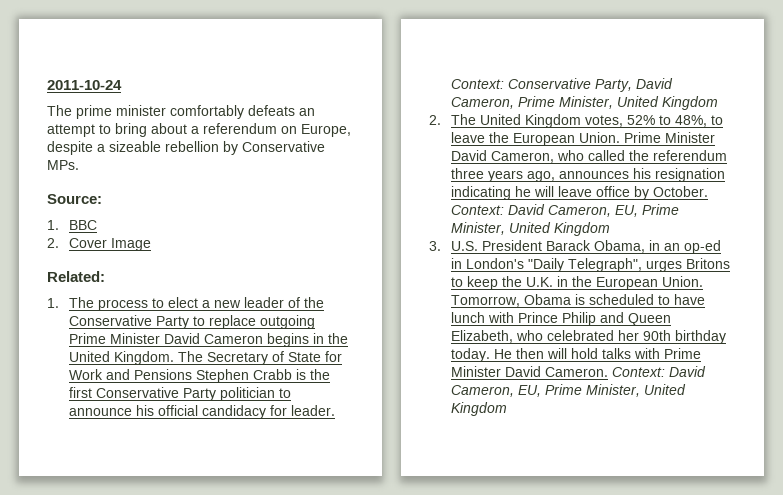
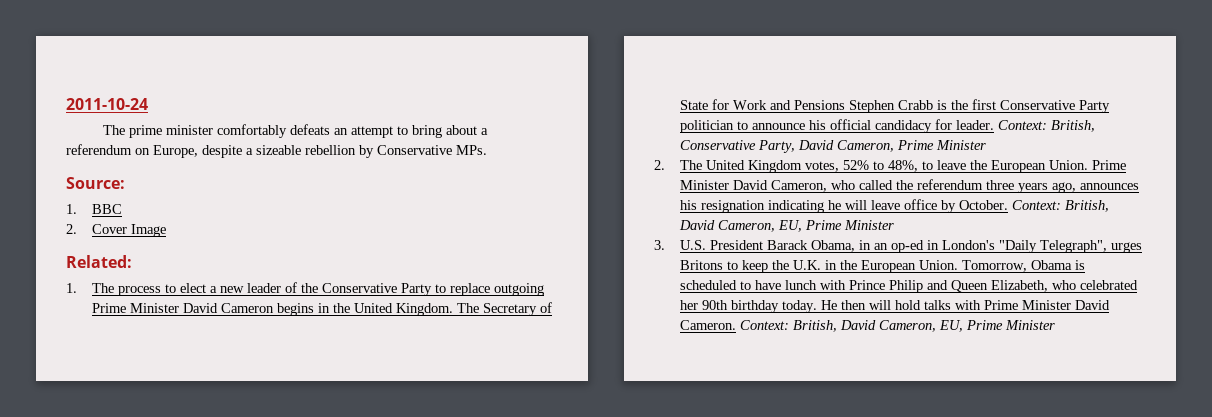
(505, 84) none -> [1050,120,1095,132] British,
[559,96,719,110] Minister, United Kingdom -> [935,140,986,150] Minister
[508,204,680,217] [451,222,611,236] David Cameron, EU, Prime Minister, United Kingdom -> [1064,200,1109,212] [678,220,894,232] British, David Cameron, EU, Prime Minister
[669,366,707,377] [451,384,687,397] [451,402,508,416] David Cameron, EU, Prime Minister, United Kingdom -> [792,320,1055,332] British, David Cameron, EU, Prime Minister

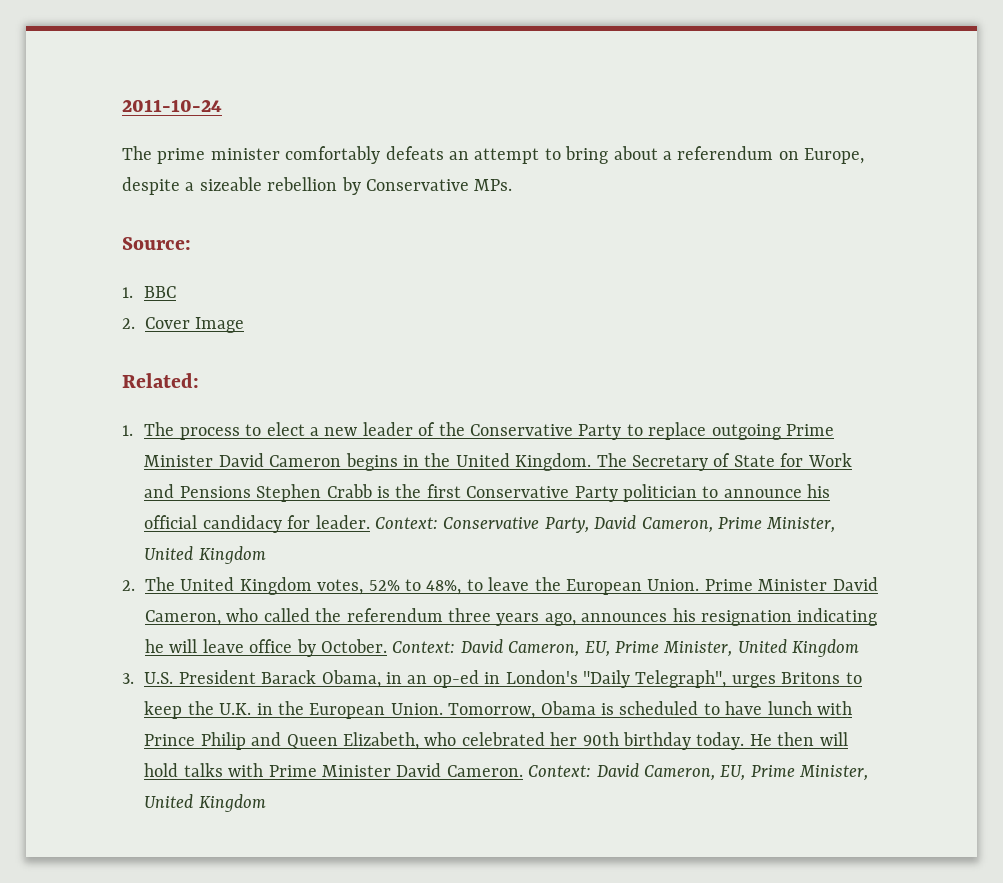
[1050,120,1095,132] British, -> (438, 523) none
[935,140,986,150] Minister -> [766,517,836,533] [144,546,266,564] Minister, United Kingdom
[1064,200,1109,212] [678,220,894,232] British, David Cameron, EU, Prime Minister -> [460,639,860,657] David Cameron, EU, Prime Minister, United Kingdom
[792,320,1055,332] British, David Cameron, EU, Prime Minister -> [596,763,869,781] [144,794,266,812] David Cameron, EU, Prime Minister, United Kingdom

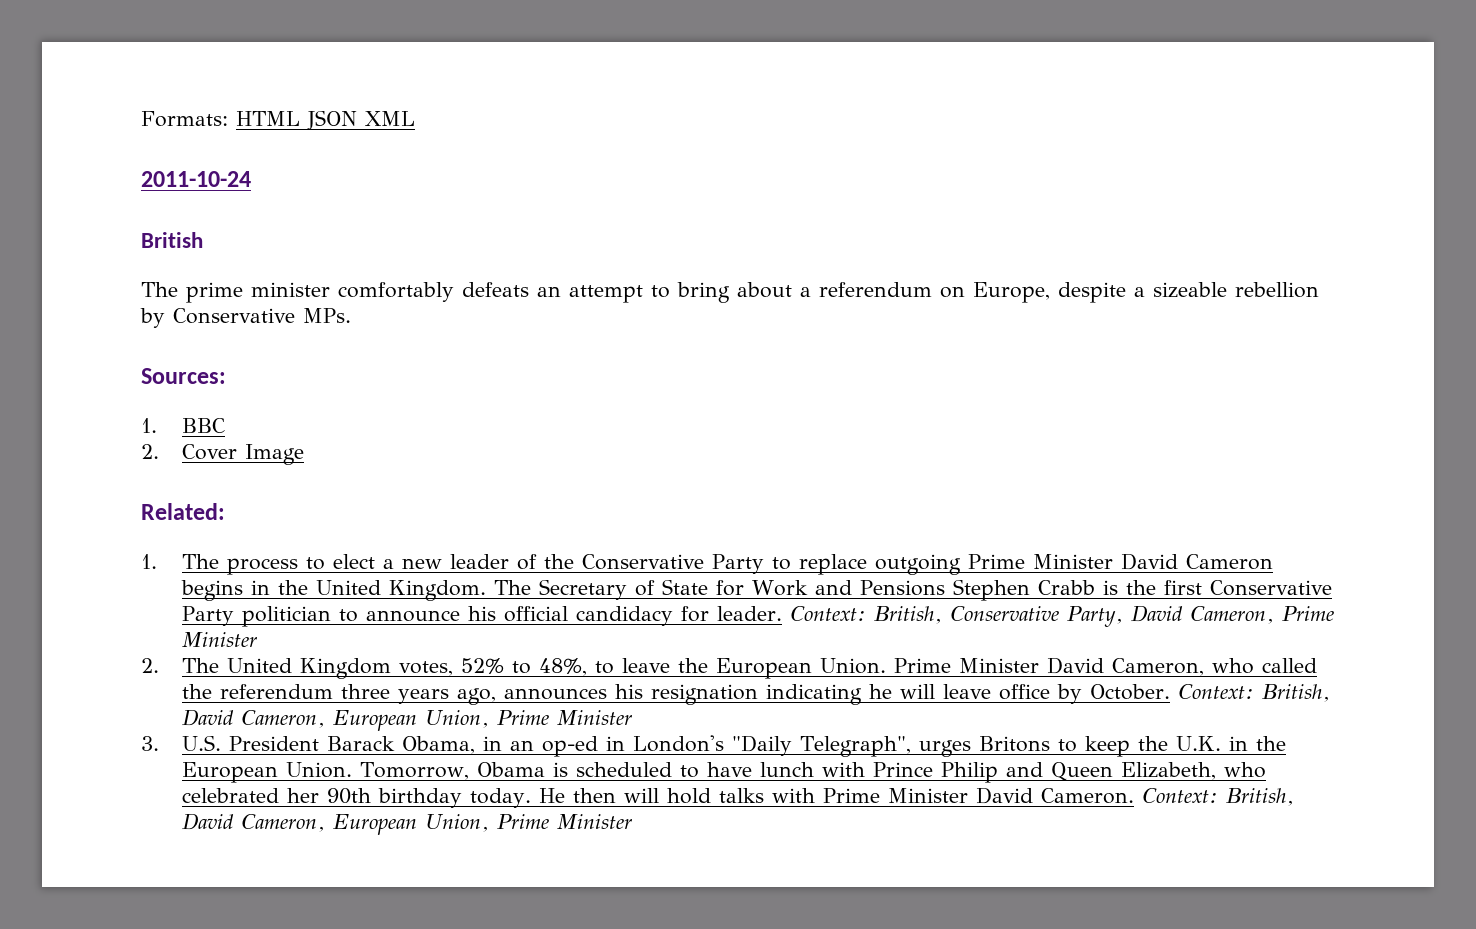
(122, 105) none -> [141,110,415,130] Formats: HTML JSON XML //
(222, 105) none -> [141,232,203,248] // British
[122,237,191,250] Source: -> [141,368,226,384] Sources:
(438, 523) none -> [874,606,943,624] British,
[766,517,836,533] [144,546,266,564] Minister, United Kingdom -> [182,632,258,647] Minister
[460,639,860,657] David Cameron, EU, Prime Minister, United Kingdom -> [1262,684,1331,702] [182,709,633,731] British, David Cameron, European Union, Prime Minister
[596,763,869,781] [144,794,266,812] David Cameron, EU, Prime Minister, United Kingdom -> [1226,788,1295,806] [182,813,633,835] British, David Cameron, European Union, Prime Minister

